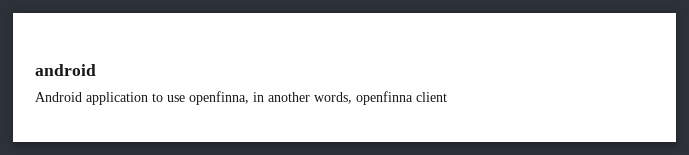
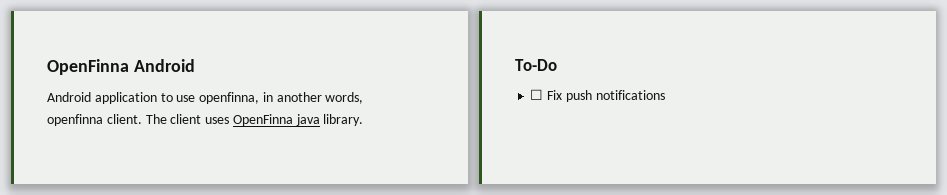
[35,64,96,76] android -> [47,59,195,75] OpenFinna Android
[416,92,447,102] client -> [106,114,364,126] [515,59,557,71] [530,89,665,102] client. The client uses OpenFinna java library. // To-Do // ☐ Fix push notifications

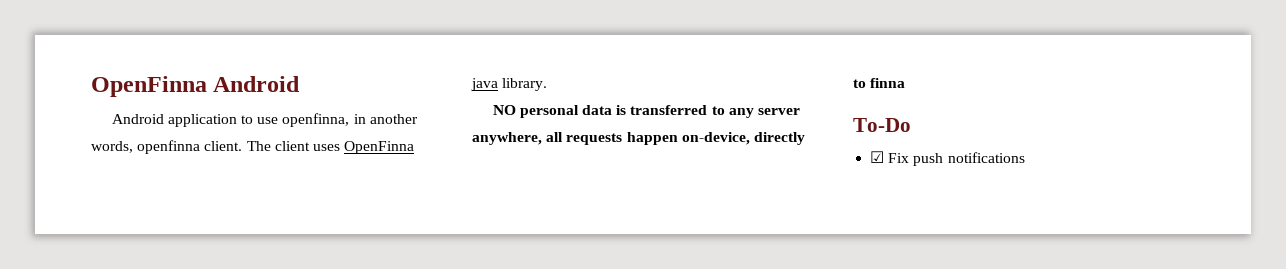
(364, 120) none -> [492,105,801,118] [472,132,805,145] [853,78,906,88] // NO personal data is transferred to any server anywhere, all requests happen on-device, directly to finna
[530,89,544,100] ☐ -> [870,151,885,163] ☑

